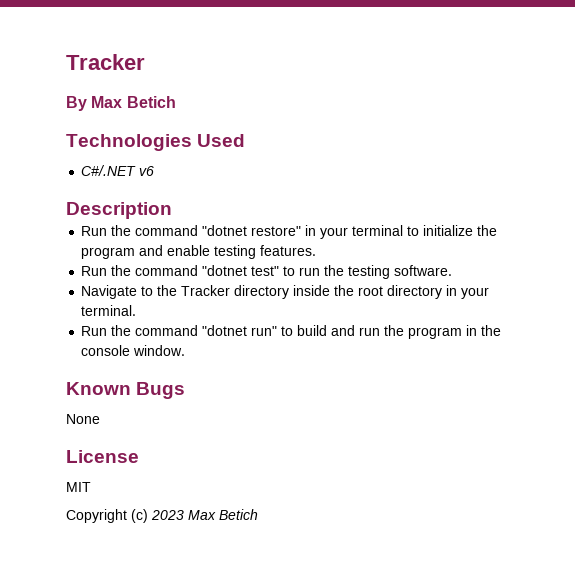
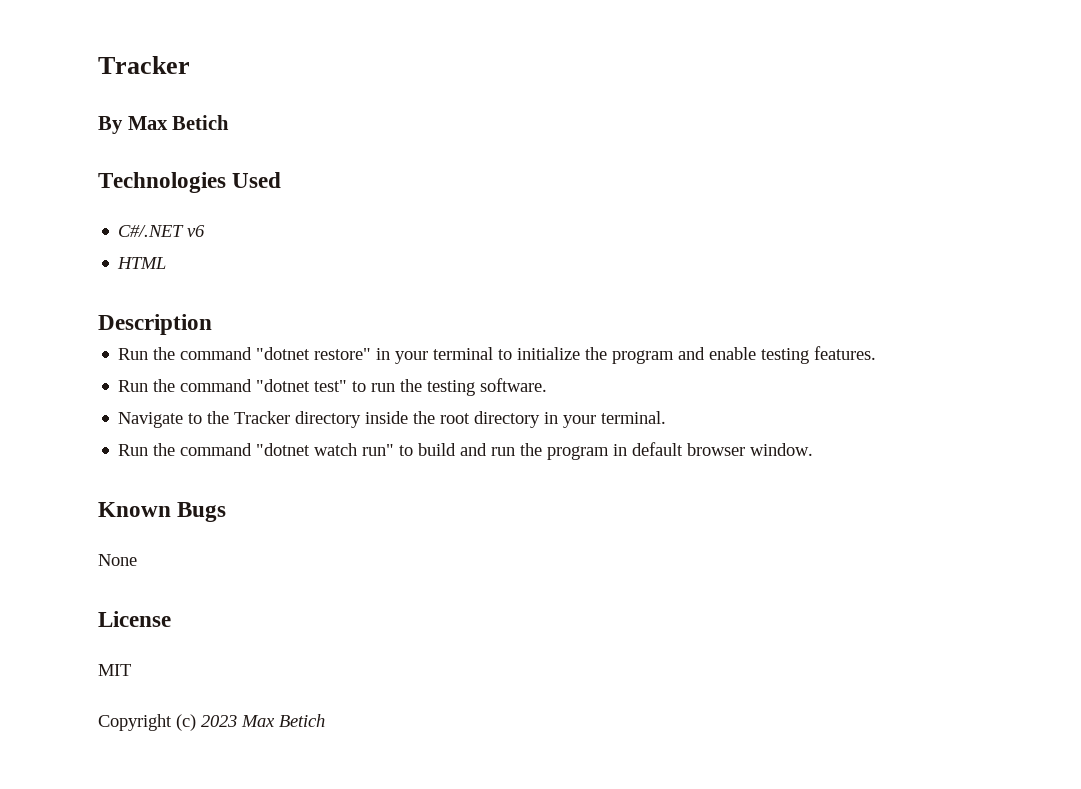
(155, 171) none -> [117,257,167,269] // HTML
(248, 330) none -> [314,443,358,456] watch
[481,325,502,336] [81,345,131,356] the console -> [632,442,746,456] default browser

